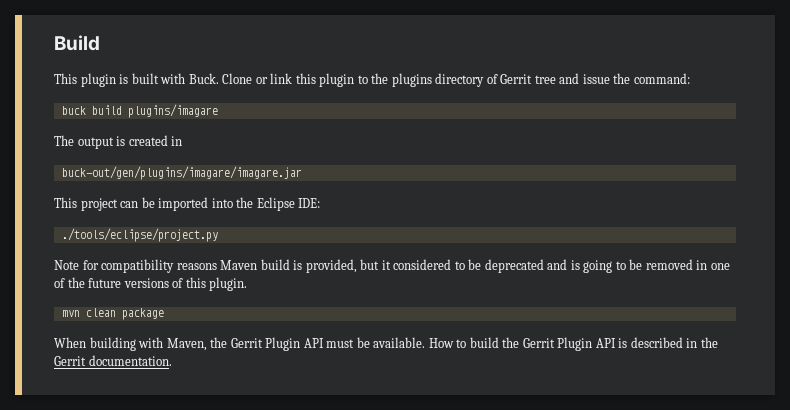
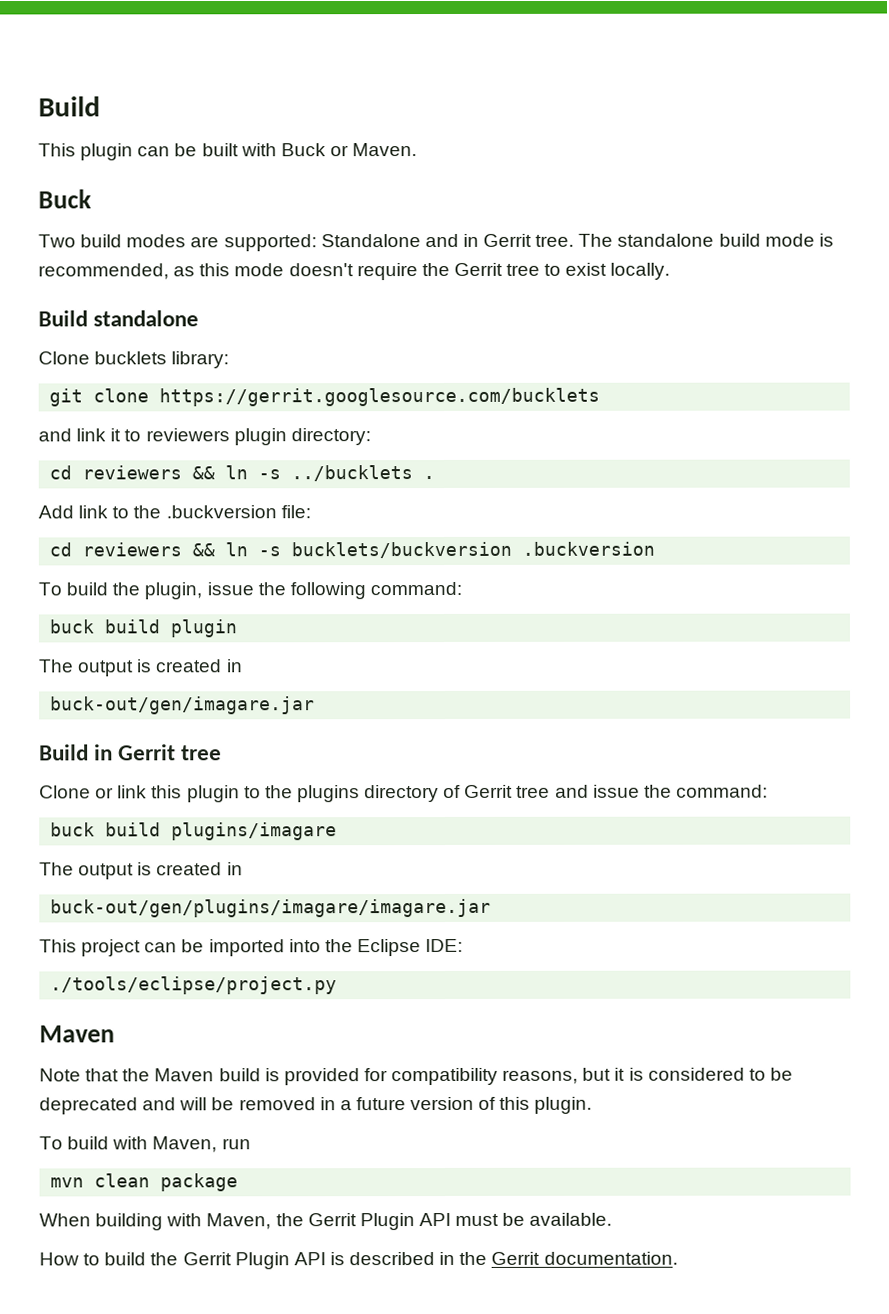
[119,73,219,84] is built with Buck. -> [137,143,418,157] [38,189,92,209] [38,233,834,252] [38,262,671,281] [38,310,200,327] [38,351,230,369] [49,387,601,407] [38,428,371,446] [49,465,436,482] [38,505,311,519] [49,541,656,559] [38,581,462,600] [49,619,238,638] [39,659,243,677] [50,696,316,715] [39,744,223,761] can be built with Buck or Maven. // Buck // Two build modes are supported: Standalone and in Gerrit tree. The standalone build mode is recommended, as this mode doesn't require the Gerrit tree to exist locally. // Build standalone // Clone bucklets library: // git clone https://gerrit.googlesource.com/bucklets // and link it to reviewers plugin directory: // cd reviewers && ln -s ../bucklets . // Add link to the .buckversion file: // cd reviewers && ln -s bucklets/buckversion .buckversion // To build the plugin, issue the following command: // buck build plugin // The output is created in // buck-out/gen/imagare.jar // Build in Gerrit tree //
(218, 235) none -> [39,1025,115,1043] // Maven
[82,259,357,273] for compatibility reasons Maven build is provided, -> [85,1067,579,1086] that the Maven build is provided for compatibility reasons,
(391, 265) none -> [628,1067,644,1081] is
[570,259,730,273] [54,277,248,291] is going to be removed in one of the future versions of this plugin. -> [179,1096,593,1114] [39,1136,251,1153] will be removed in a future version of this plugin. // To build with Maven, run
(426, 342) none -> (613, 1219) //

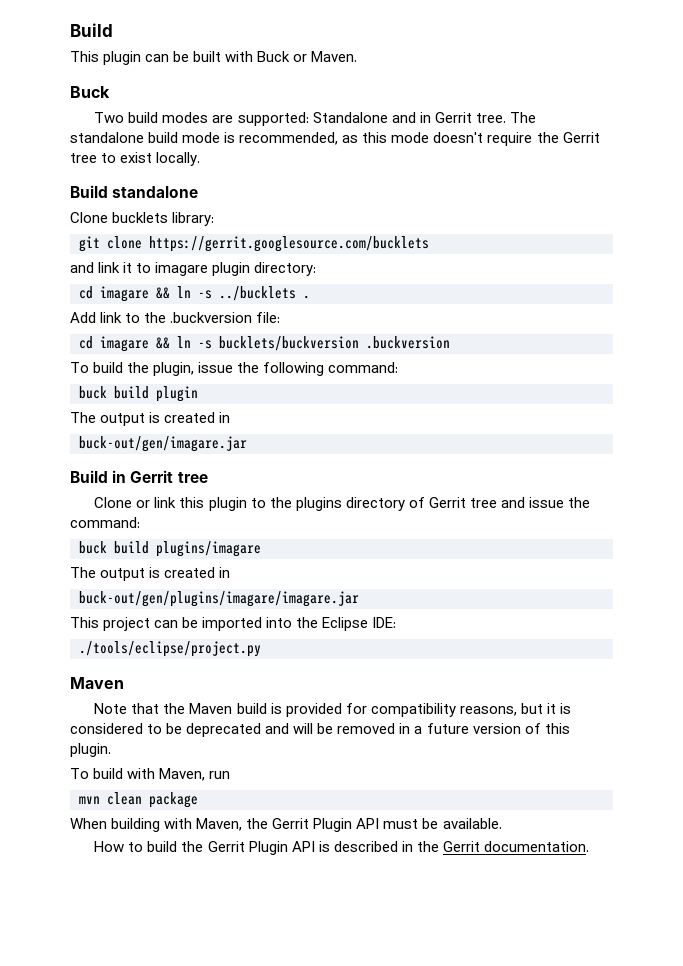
[145,428,230,442] reviewers -> [155,262,209,276] imagare
[82,465,183,480] reviewers -> [100,286,149,302] imagare
[82,542,183,557] reviewers -> [100,336,149,352] imagare

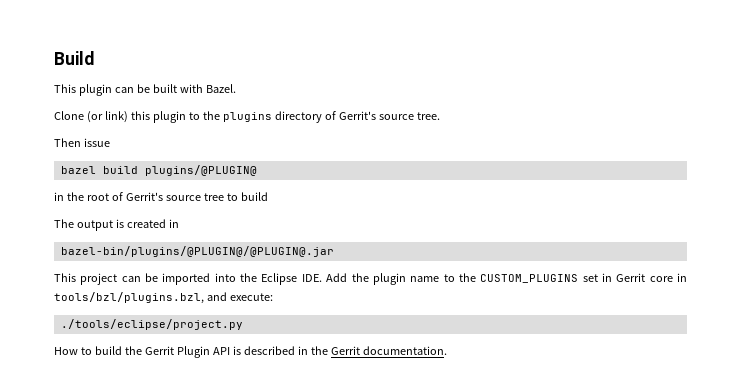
[257,51,358,62] [70,86,110,98] [94,112,536,126] [70,132,600,146] [70,152,201,166] [70,185,199,198] [70,212,215,226] [79,236,429,252] [70,262,317,276] [79,286,310,302] [70,312,281,323] [79,336,450,352] [70,362,399,376] [79,386,198,402] [70,412,231,426] [79,436,247,452] [70,470,208,483] [94,497,590,511] [70,517,140,528] [79,541,261,557] [70,567,231,581] [79,591,359,607] Buck or Maven. // Buck // Two build modes are supported: Standalone and in Gerrit tree. The standalone build mode is recommended, as this mode doesn't require the Gerrit tree to exist locally. // Build standalone // Clone bucklets library: // git clone https://gerrit.googlesource.com/bucklets // and link it to imagare plugin directory: // cd imagare && ln -s ../bucklets . // Add link to the .buckversion file: // cd imagare && ln -s bucklets/buckversion .buckversion // To build the plugin, issue the following command: // buck build plugin // The output is created in // buck-out/gen/imagare.jar // Build in Gerrit tree // Clone or link this plugin to the plugins directory of Gerrit tree and issue the command: // buck build plugins/imagare // The output is created in // buck-out/gen/plugins/imagare/imagare.jar -> [205,84,236,93] [54,111,440,123] [54,138,110,147] [60,165,257,176] [54,192,268,201] [54,219,179,231] [60,246,334,257] Bazel. // Clone (or link) this plugin to the plugins directory of Gerrit's source tree. // Then issue // bazel build plugins/@PLUGIN@ // in the root of Gerrit's source tree to build // The output is created in // bazel-bin/plugins/@PLUGIN@/@PLUGIN@.jar
[372,617,397,628] [79,641,261,657] [70,677,124,689] [94,703,571,717] [70,723,570,737] [70,743,111,757] [70,768,231,781] [79,792,198,808] [70,818,502,832] IDE: // ./tools/eclipse/project.py // Maven // Note that the Maven build is provided for compatibility reasons, but it is considered to be deprecated and will be removed in a future version of this plugin. // To build with Maven, run // mvn clean package // When building with Maven, the Gerrit Plugin API must be available. -> [301,273,688,285] [54,292,273,304] [60,319,243,330] IDE. Add the plugin name to the CUSTOM_PLUGINS set in Gerrit core in tools/bzl/plugins.bzl, and execute: // ./tools/eclipse/project.py

